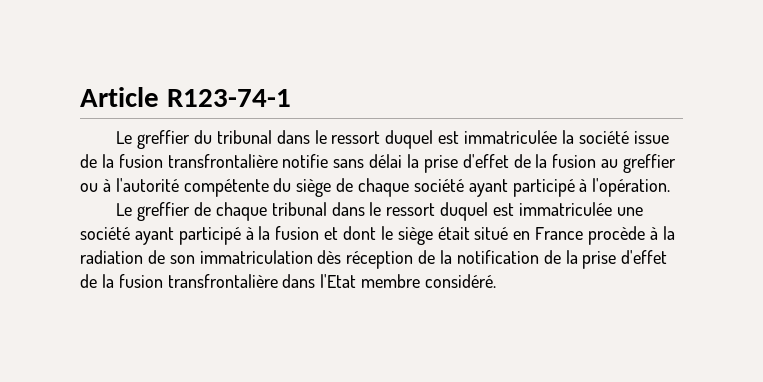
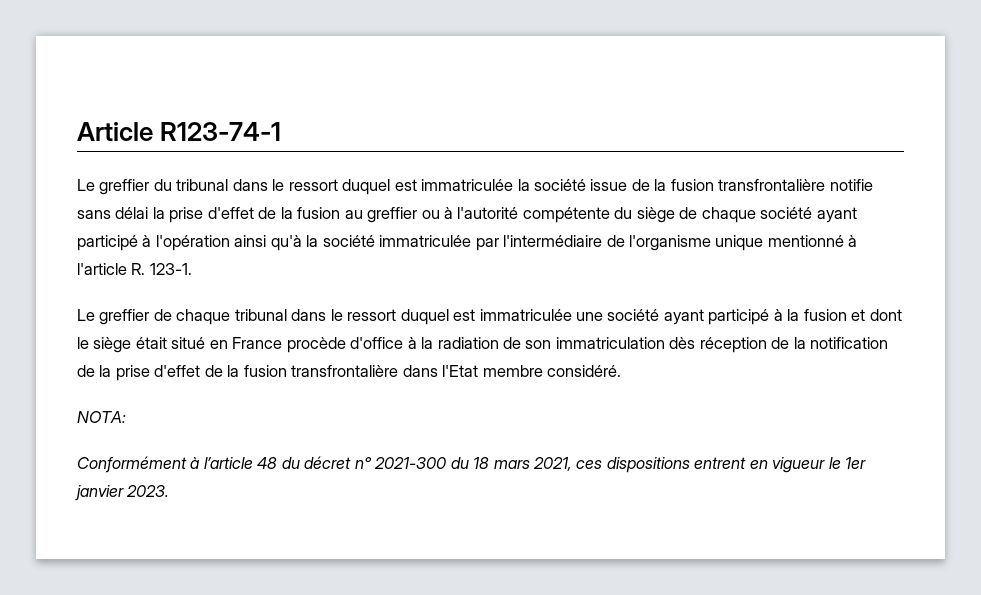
[592,178,671,197] l'opération. -> [155,235,858,251] [77,263,192,275] l'opération ainsi qu'à la société immatriculée par l'intermédiaire de l'organisme unique mentionné à l'article R. 123-1.
(646, 235) none -> [350,337,404,349] d'office
(497, 281) none -> [77,411,126,423] [77,456,867,473] [75,485,170,501] // NOTA: // Conformément à l’article 48 du décret n° 2021-300 du 18 mars 2021, ces dispositions entrent en vigueur le 1er janvier 2023.

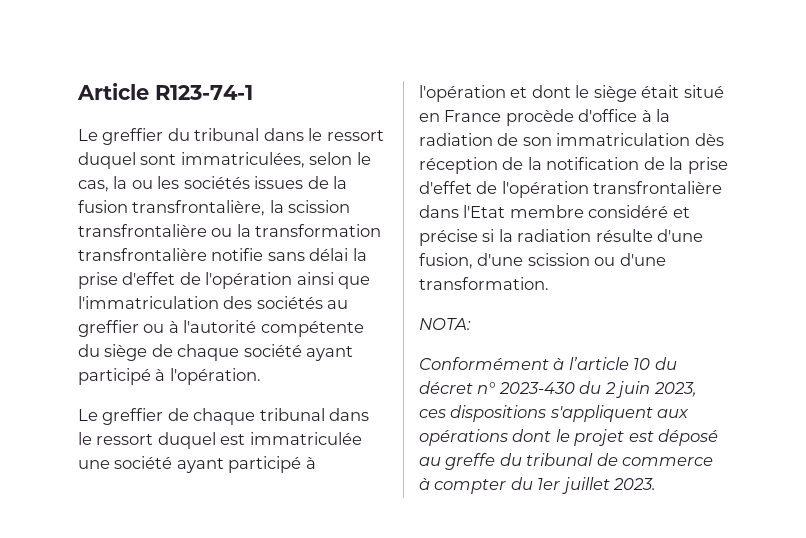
[394,179,714,191] est immatriculée la société issue de la fusion -> [140,152,371,168] [78,176,348,192] [78,200,351,216] [78,224,382,237] sont immatriculées, selon le cas, la ou les sociétés issues de la fusion transfrontalière, la scission transfrontalière ou la transformation
[280,207,341,219] la fusion -> [205,272,371,289] [78,296,323,309] l'opération ainsi que l'immatriculation des sociétés
[155,235,858,251] [77,263,192,275] l'opération ainsi qu'à la société immatriculée par l'intermédiaire de l'organisme unique mentionné à l'article R. 123-1. -> [169,368,261,385] l'opération.
[787,309,847,321] la fusion -> [419,85,506,102] l'opération
[227,365,287,377] la fusion -> [501,181,589,198] l'opération
[547,365,622,377] considéré. -> [588,205,690,218] [419,229,704,246] [419,253,666,269] [419,277,549,290] considéré et précise si la radiation résulte d'une fusion, d'une scission ou d'une transformation.
[257,457,278,469] 48 -> [633,358,651,370] 10
[374,457,867,473] [75,485,124,501] 2021-300 du 18 mars 2021, ces dispositions entrent en vigueur le 1er janvier -> [498,381,697,398] [419,405,690,422] [419,429,719,446] [419,453,714,470] [419,477,610,494] 2023-430 du 2 juin 2023, ces dispositions s'appliquent aux opérations dont le projet est déposé au greffe du tribunal de commerce à compter du 1er juillet

